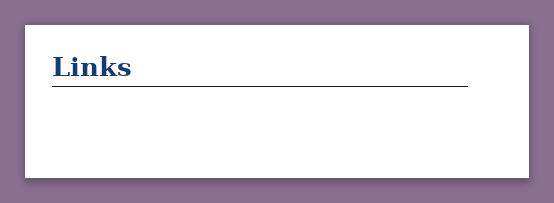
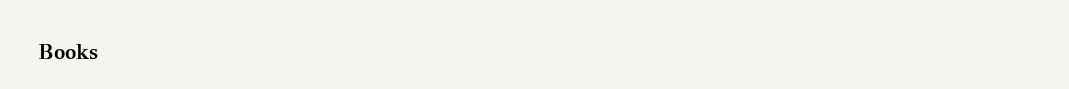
[52,56,132,76] Links -> [38,44,98,60] Books

